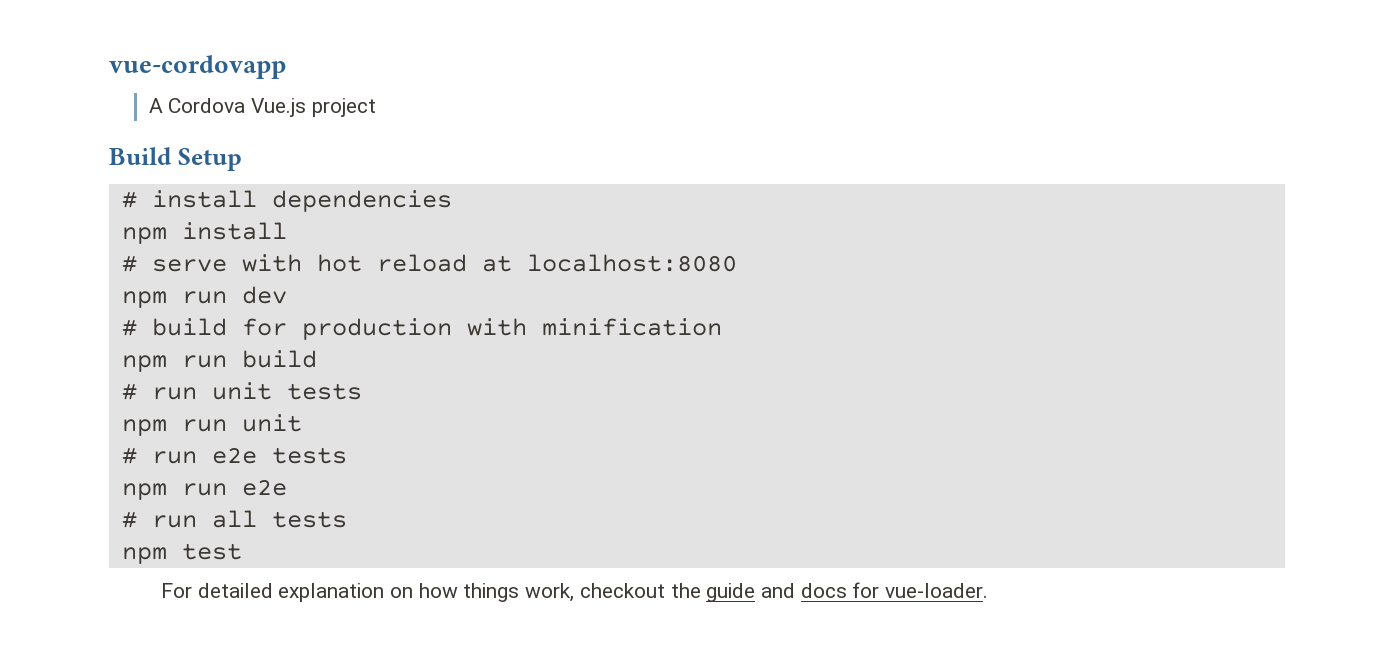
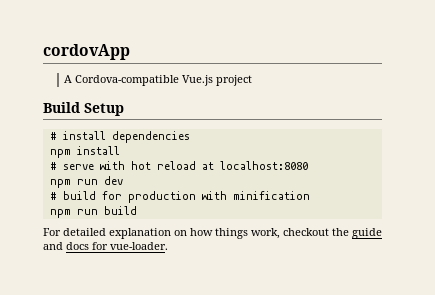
[109,55,286,79] vue-cordovapp -> [43,44,130,60] cordovApp
[168,98,246,113] Cordova -> [75,75,180,86] Cordova-compatible
[121,382,362,400] [121,414,302,436] [121,447,347,464] [121,479,287,500] [121,510,347,528] [121,543,242,564] // # run unit tests // npm run unit // # run e2e tests // npm run e2e // # run all tests // npm test -> (137, 210) none

